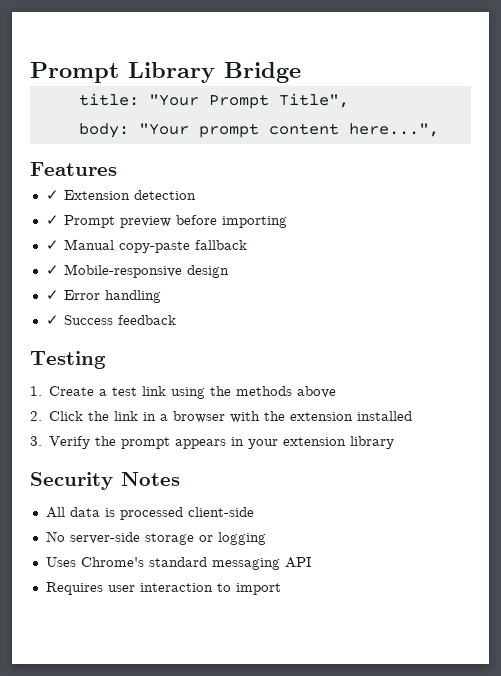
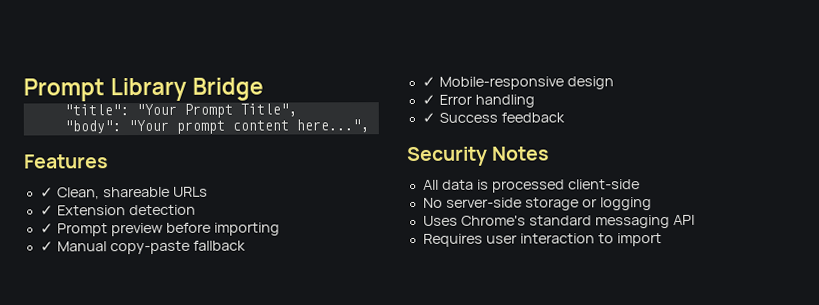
[78,93,139,106] title: -> [63,104,129,116] "title":
[78,123,129,138] body: -> [63,120,121,134] "body":
(117, 169) none -> [39,186,208,200] // ✓ Clean, shareable URLs
[30,351,106,369] [30,386,337,399] [30,411,413,423] [30,436,395,449] // Testing // 1. Create a test link using the methods above // 2. Click the link in a browser with the extension installed // 3. Verify the prompt appears in your extension library -> (565, 117) none

